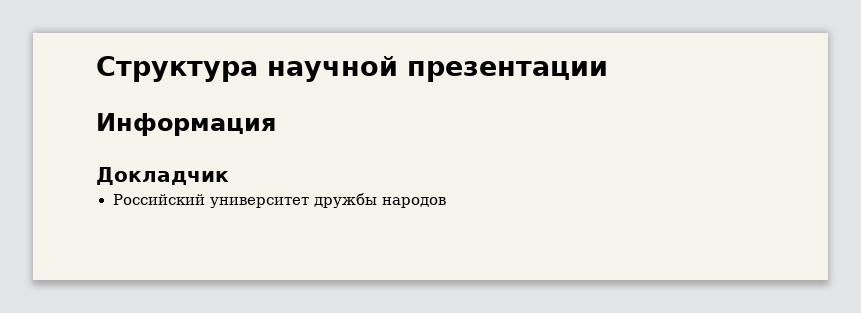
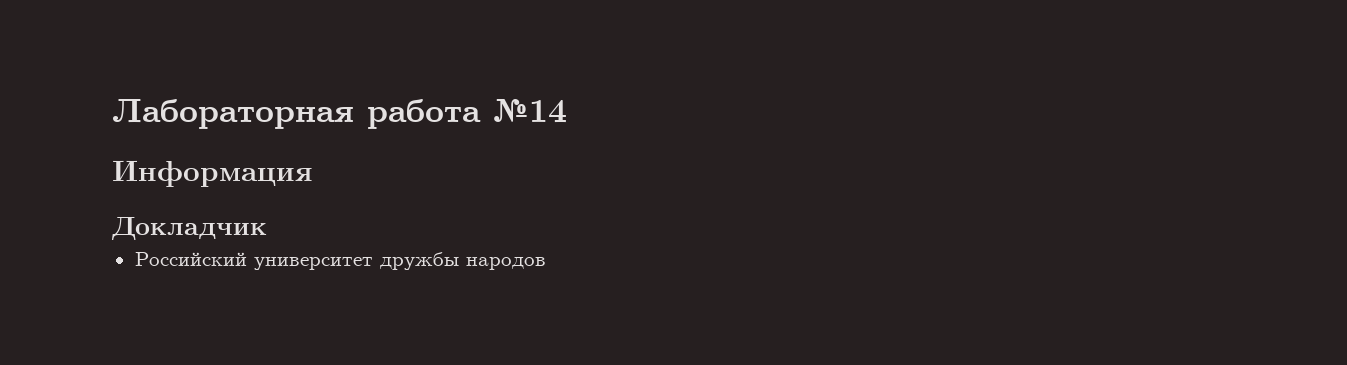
[96,56,608,82] Структура научной презентации -> [112,99,567,129] Лабораторная работа №14

